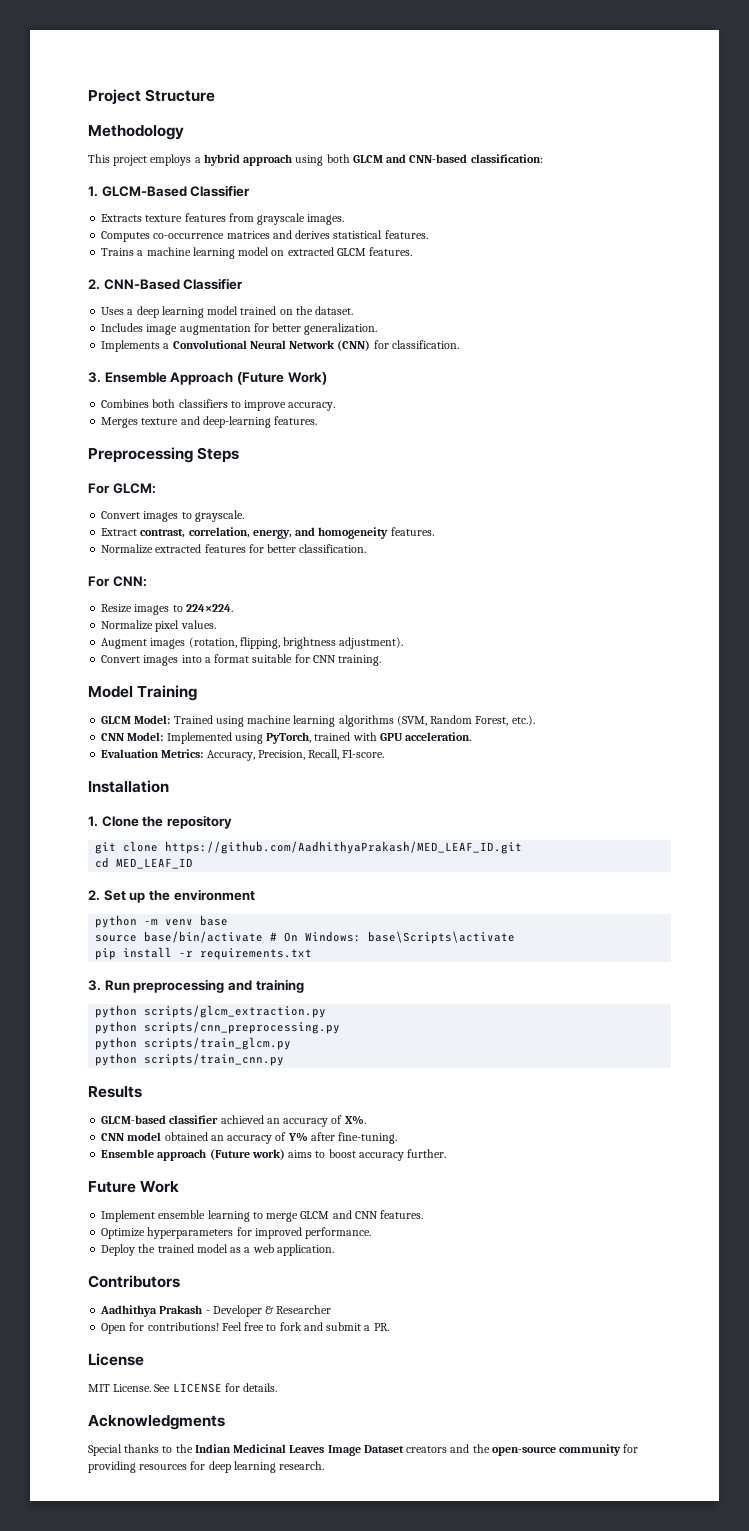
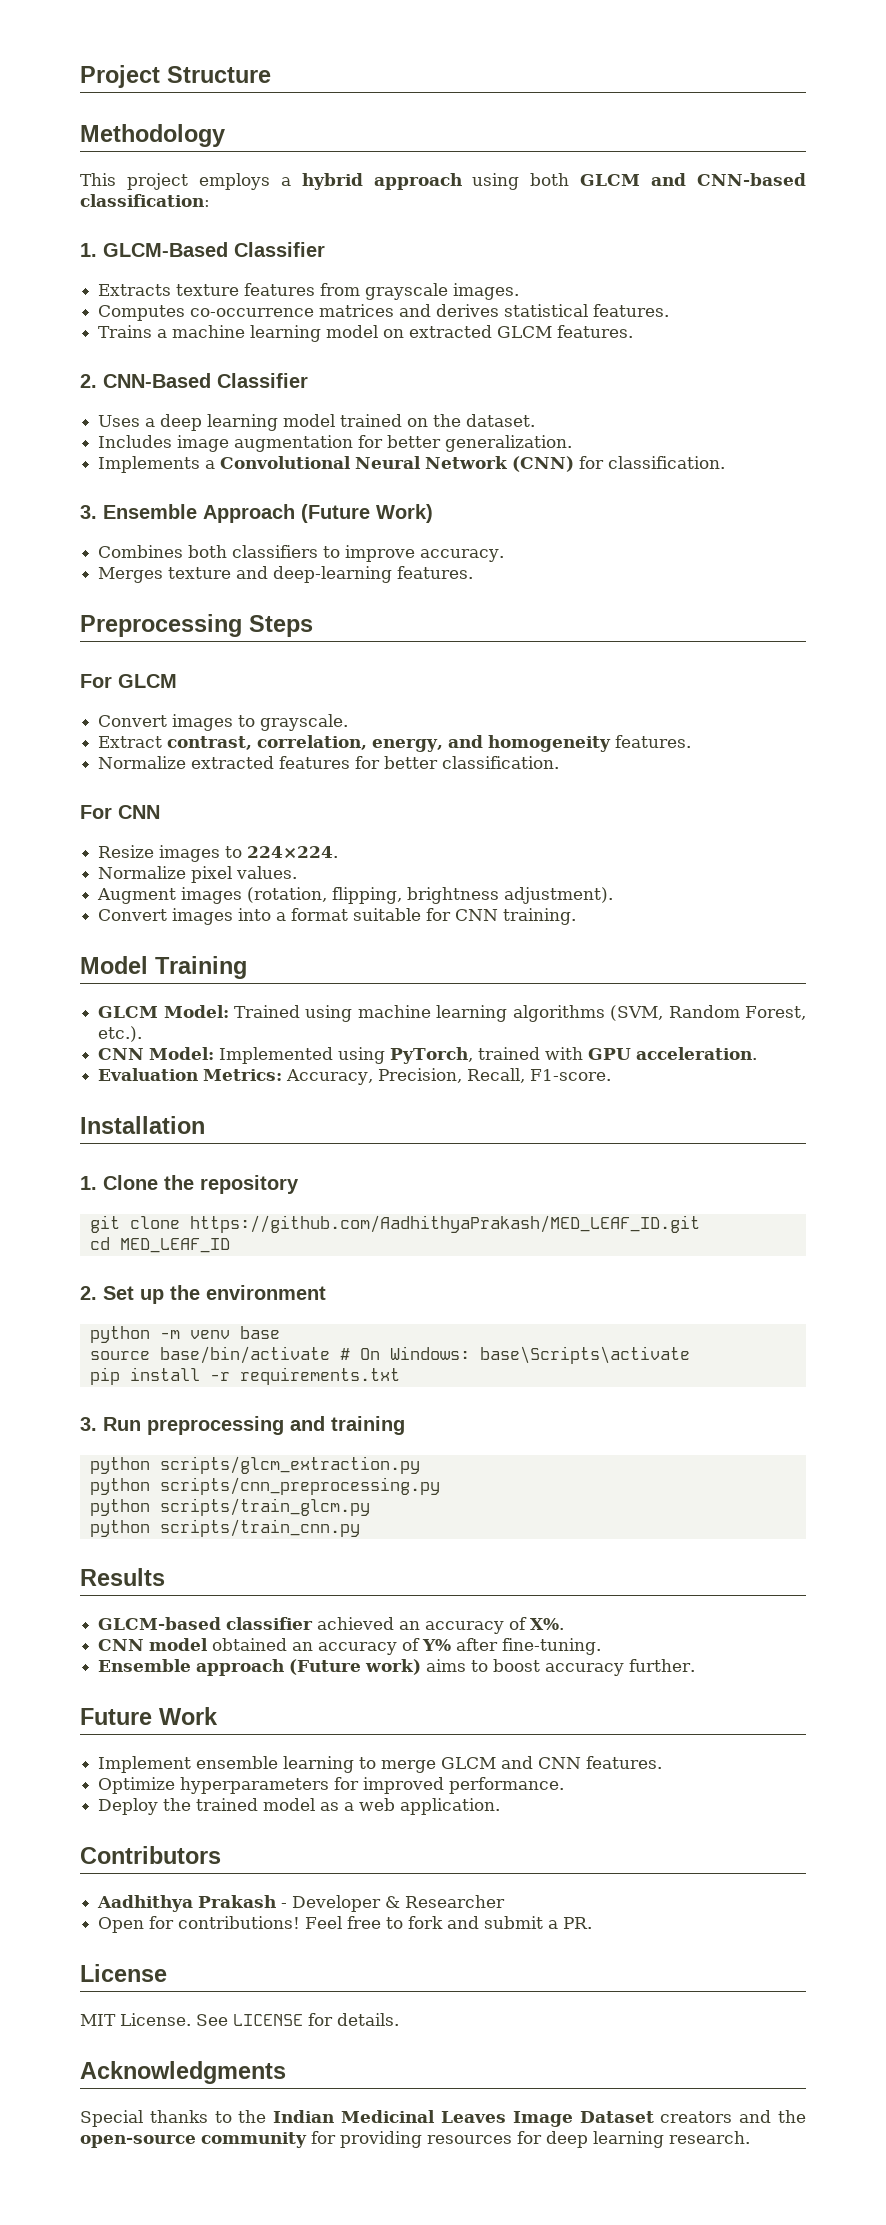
[112,483,156,494] GLCM: -> [118,674,177,688] GLCM
[112,576,147,587] CNN: -> [118,805,160,819] CNN

